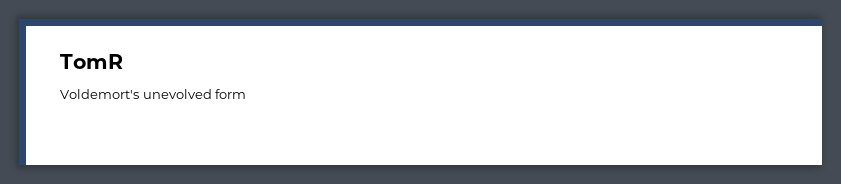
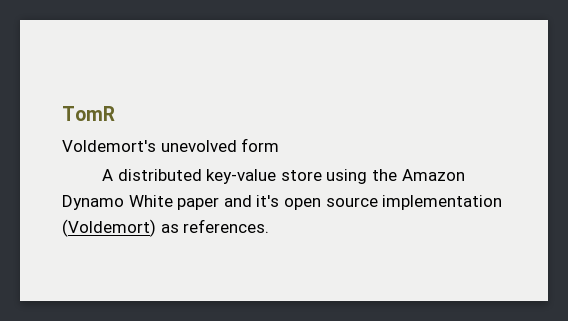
(247, 94) none -> [102,169,465,184] [62,195,503,210] [62,219,270,237] // A distributed key-value store using the Amazon Dynamo White paper and it's open source implementation (Voldemort) as references.

